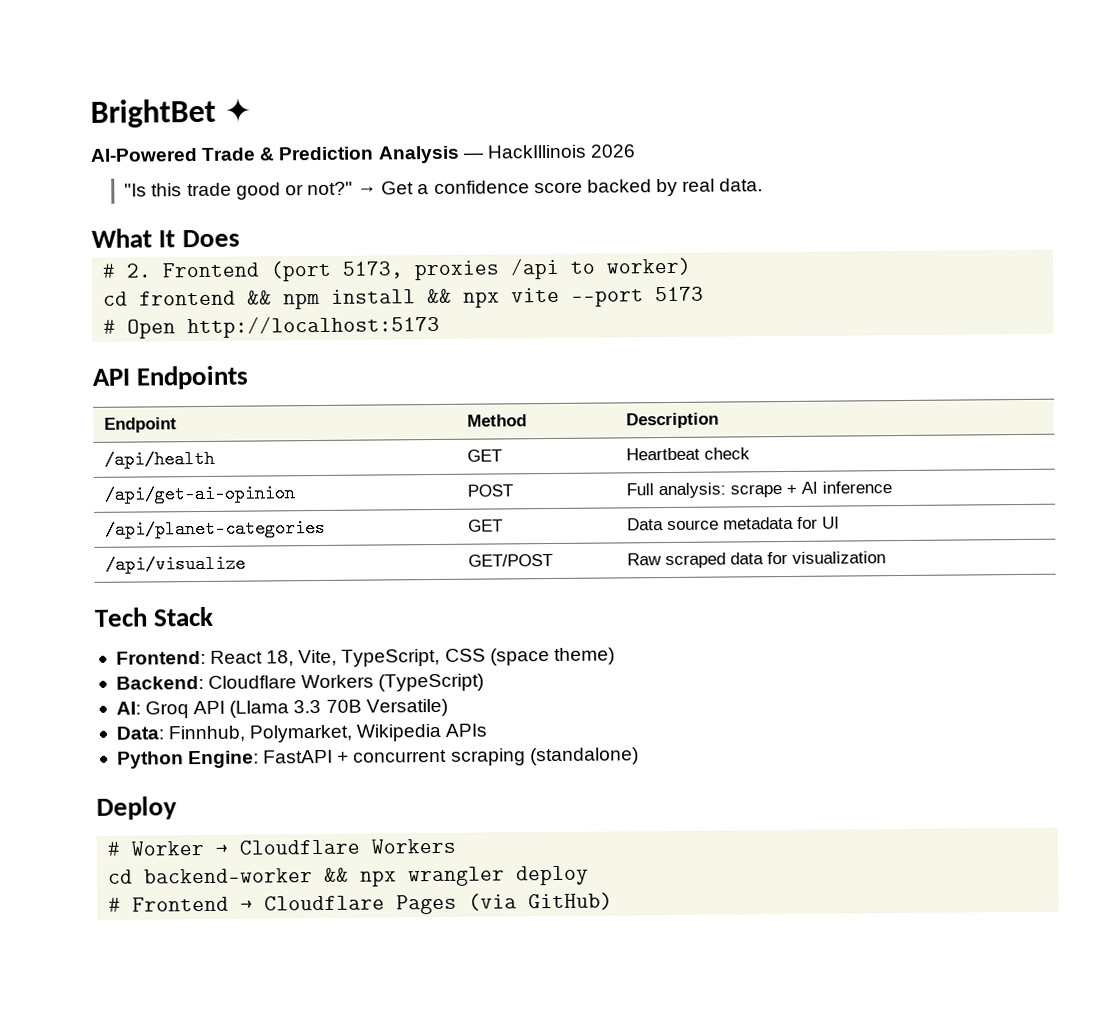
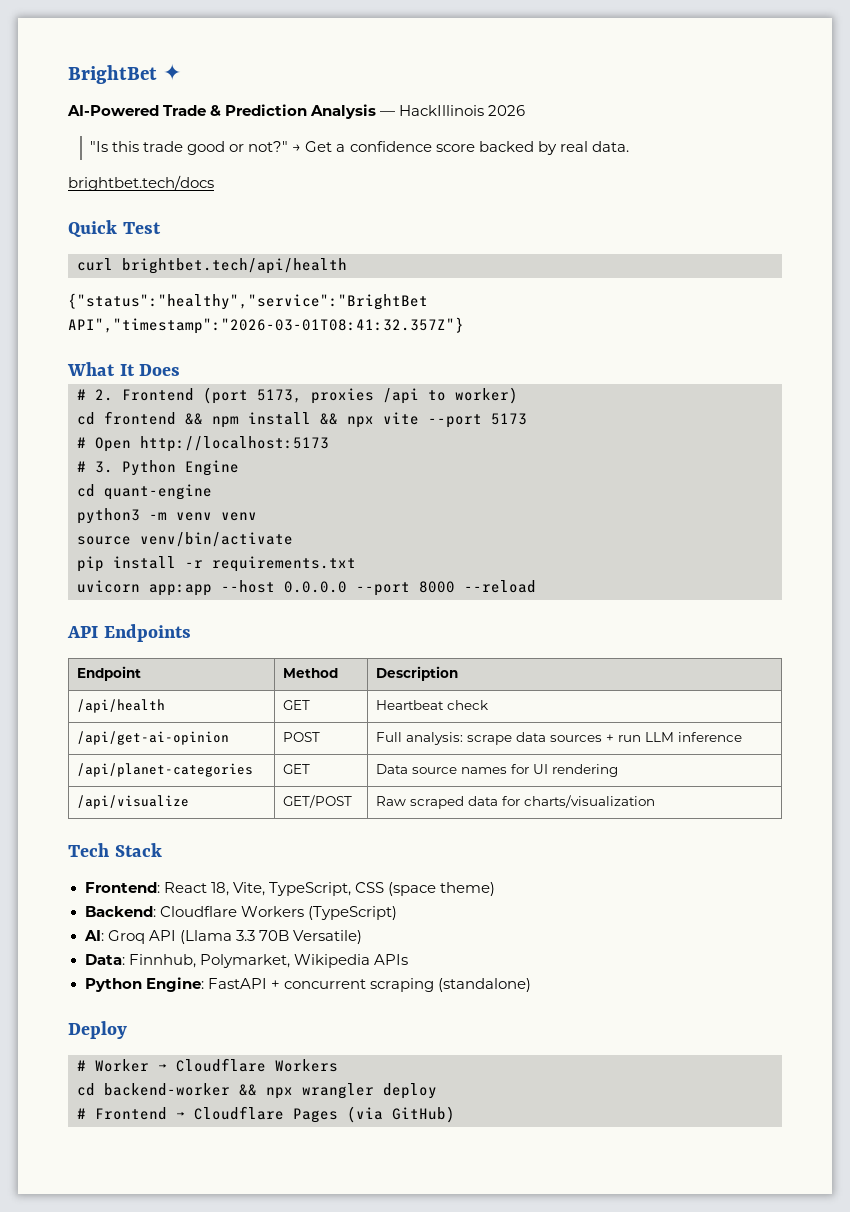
(764, 185) none -> [68,175,214,191] [68,220,161,237] [77,258,347,274] [68,293,428,310] [68,317,464,334] // brightbet.tech/docs // Quick Test // curl brightbet.tech/api/health // {"status":"healthy","service":"BrightBet API","timestamp":"2026-03-01T08:41:32.357Z"}
(441, 326) none -> [77,460,239,476] [77,484,212,500] [77,508,257,524] [77,532,293,547] [77,556,356,572] [77,580,536,596] // # 3. Python Engine // cd quant-engine // python3 -m venv venv // source venv/bin/activate // pip install -r requirements.txt // uvicorn app:app --host 0.0.0.0 --port 8000 --reload
[785,481,818,494] + AI -> [516,732,675,742] data sources + run LLM
[722,516,794,530] metadata -> [461,767,508,774] names
(840, 522) none -> [552,764,619,777] rendering
[791,551,886,564] visualization -> [524,795,656,808] charts/visualization

